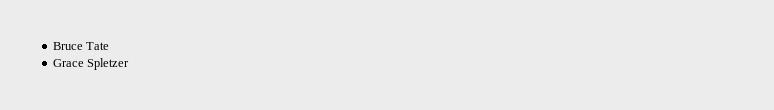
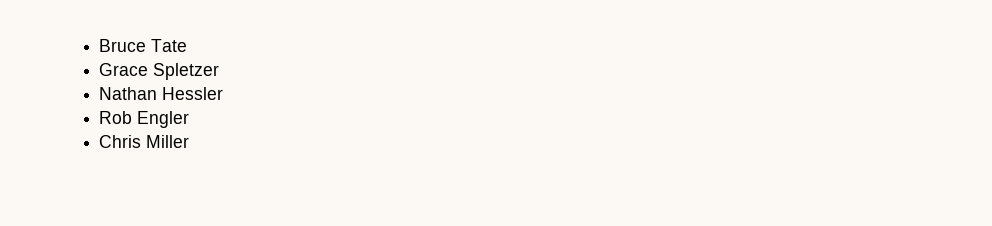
(130, 64) none -> [99,87,224,100] [99,111,190,128] [99,135,190,148] // Nathan Hessler // Rob Engler // Chris Miller

